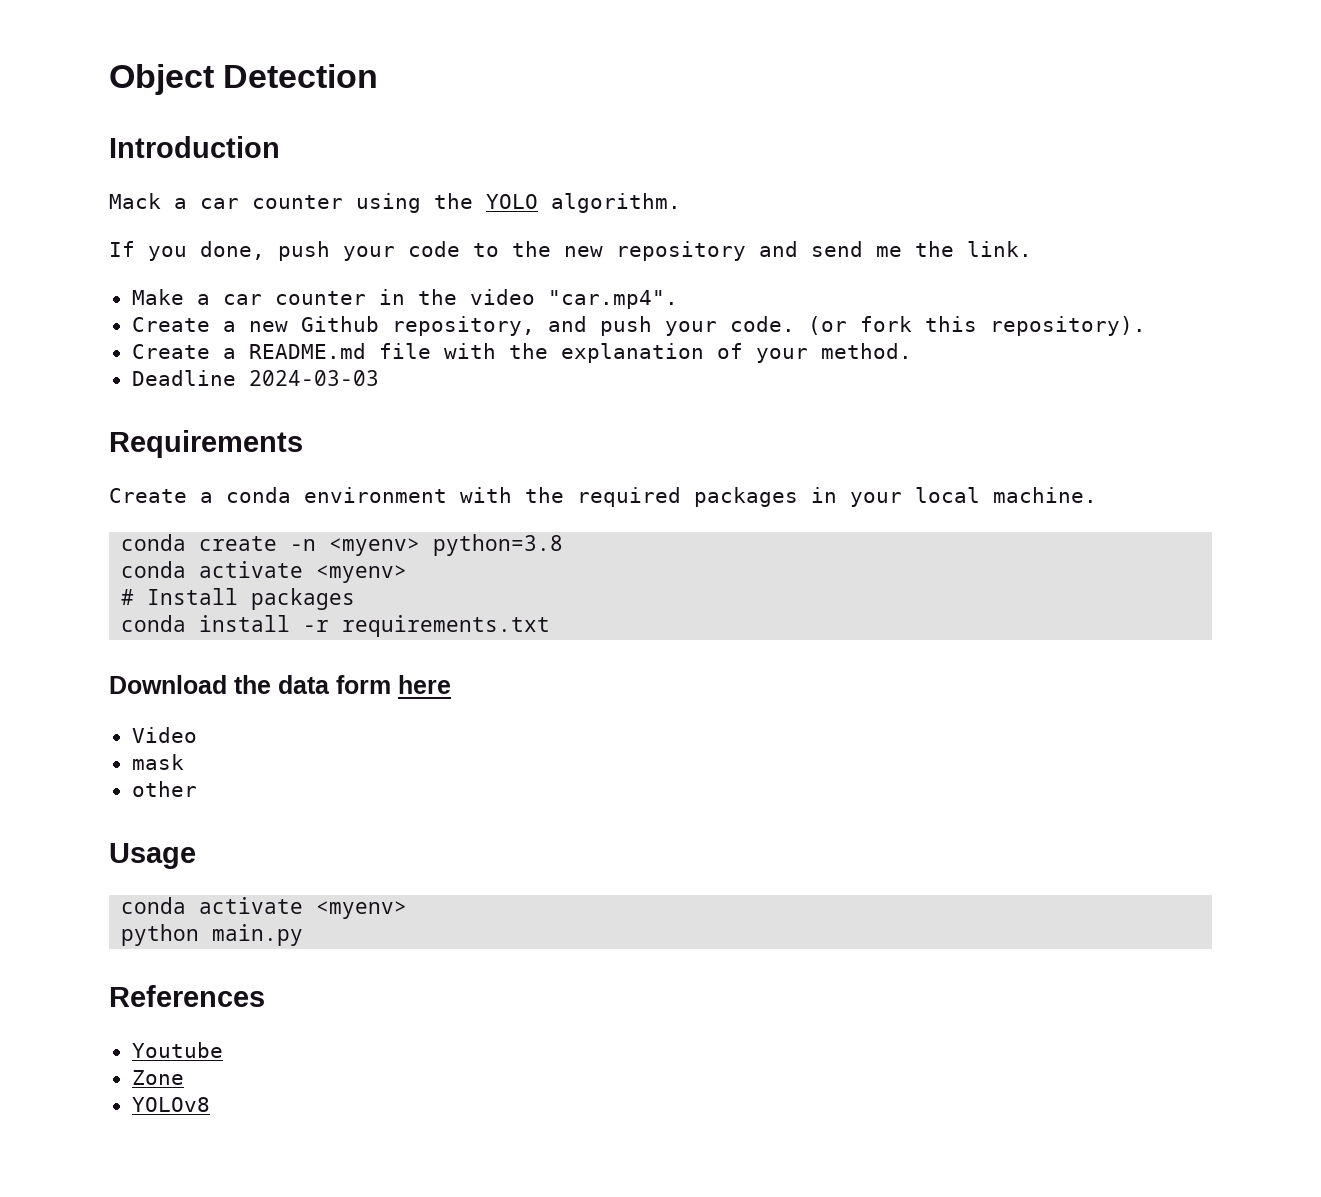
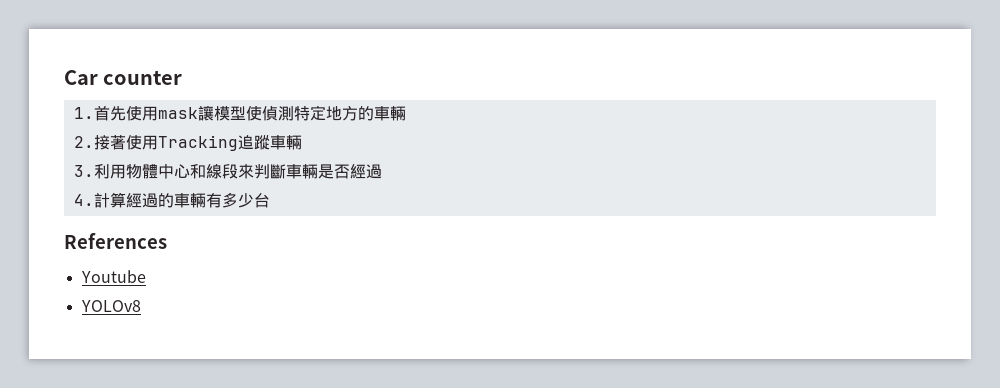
[109,64,379,95] [109,136,280,158] [109,193,681,213] [109,241,1032,261] [131,289,678,309] [131,316,1146,336] [131,343,912,363] [131,370,379,386] [109,430,303,458] [109,487,1097,507] [121,534,564,556] [121,561,408,583] [121,588,356,610] [121,615,551,637] [109,675,451,694] [131,727,197,743] [131,754,184,770] [131,781,197,797] [109,843,196,869] [121,897,408,919] [121,924,304,946] Object Detection // Introduction // Mack a car counter using the YOLO algorithm. // If you done, push your code to the new repository and send me the link. // Make a car counter in the video "car.mp4". // Create a new Github repository, and push your code. (or fork this repository). // Create a README.md file with the explanation of your method. // Deadline 2024-03-03 // Requirements // Create a conda environment with the required packages in your local machine. // conda create -n <myenv> python=3.8 // conda activate <myenv> // # Install packages // conda install -r requirements.txt // Download the data form here // Video // mask // other // Usage // conda activate <myenv> // python main.py -> [64,70,183,85] [73,105,406,121] [73,134,302,151] [73,164,382,179] [73,192,270,208] Car counter // 1.首先使用mask讓模型使偵測特定地方的車輛 // 2.接著使用Tracking追蹤車輛 // 3.利用物體中心和線段來判斷車輛是否經過 // 4.計算經過的車輛有多少台
[131,1070,184,1085] // Zone -> (146, 276) none

